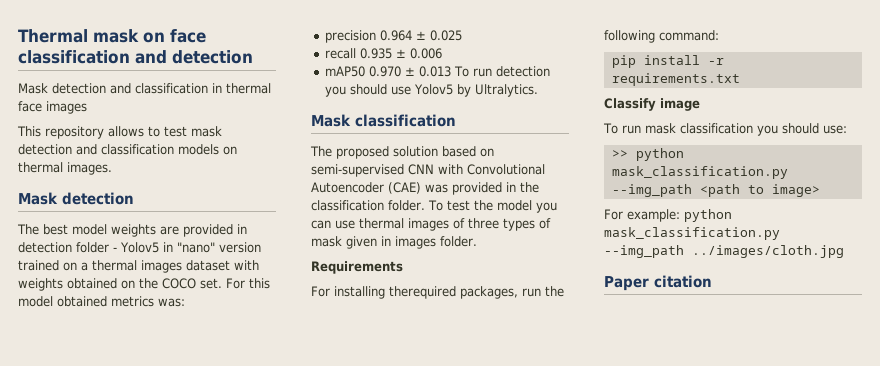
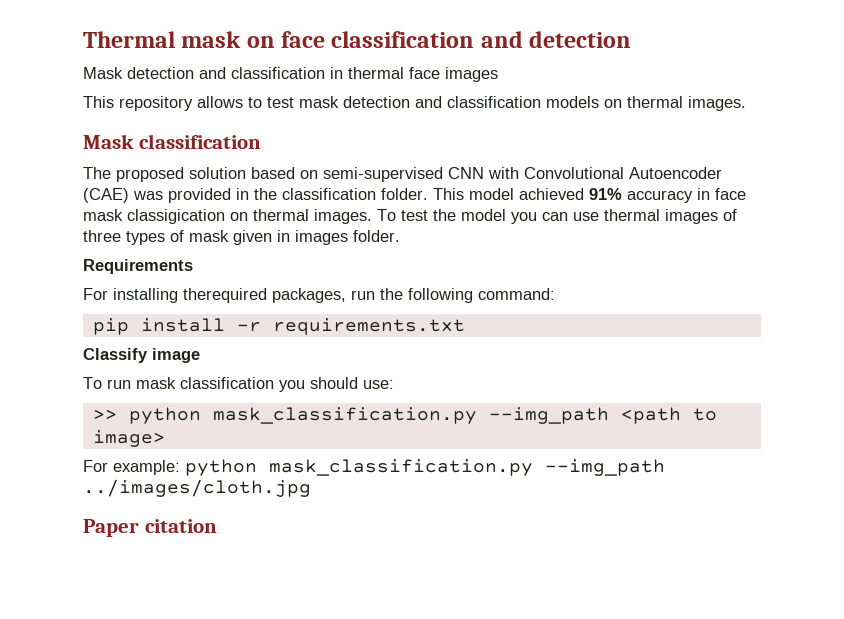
[18,192,134,205] [17,224,247,237] [18,242,261,253] [18,260,259,273] [18,278,270,291] [18,296,185,307] [325,30,463,43] [325,48,443,59] [325,66,551,77] [325,84,539,97] // Mask detection // The best model weights are provided in detection folder - Yolov5 in "nano" version trained on a thermal images dataset with weights obtained on the COCO set. For this model obtained metrics was: // precision 0.964 ± 0.025 // recall 0.935 ± 0.006 // mAP50 0.970 ± 0.013 To run detection you should use Yolov5 by Ultralytics. -> (746, 103) none
(425, 205) none -> [433,188,746,203] [83,209,372,224] This model achieved 91% accuracy in face mask classigication on thermal images.

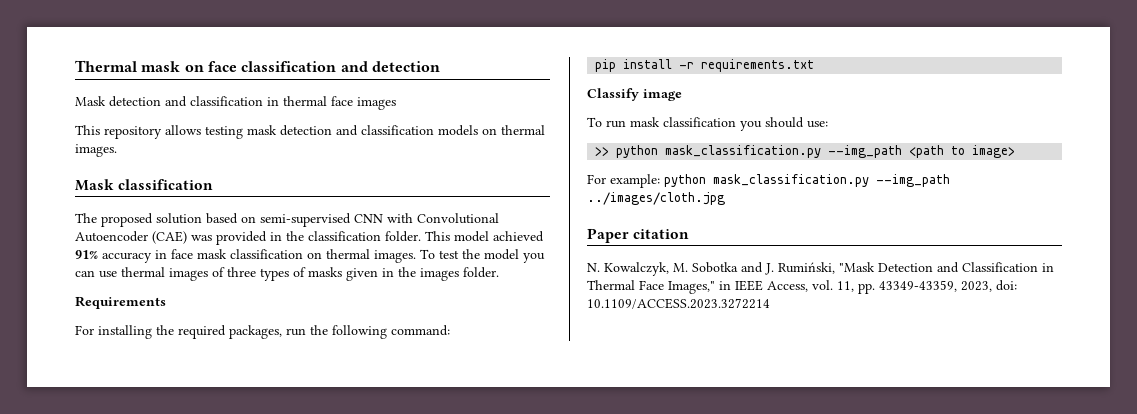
[248,97,294,108] to test -> [205,126,243,139] testing
[127,209,225,224] classigication -> [230,249,303,259] classification
[189,230,229,242] mask -> [308,267,342,277] masks
(290, 236) none -> [398,267,416,277] the
[183,288,267,303] therequired -> [156,325,226,339] the required
(217, 526) none -> [587,262,1054,276] [587,280,1017,294] [587,298,770,309] // N. Kowalczyk, M. Sobotka and J. Rumiński, "Mask Detection and Classification in Thermal Face Images," in IEEE Access, vol. 11, pp. 43349-43359, 2023, doi: 10.1109/ACCESS.2023.3272214

